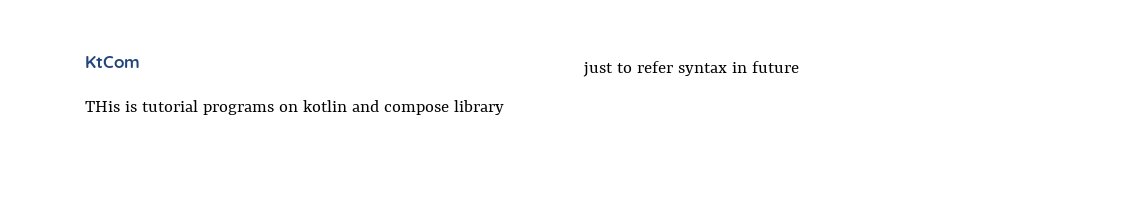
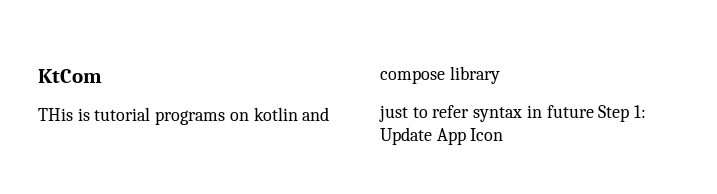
(799, 67) none -> [598,105,647,122] [380,127,504,145] Step 1: Update App Icon

